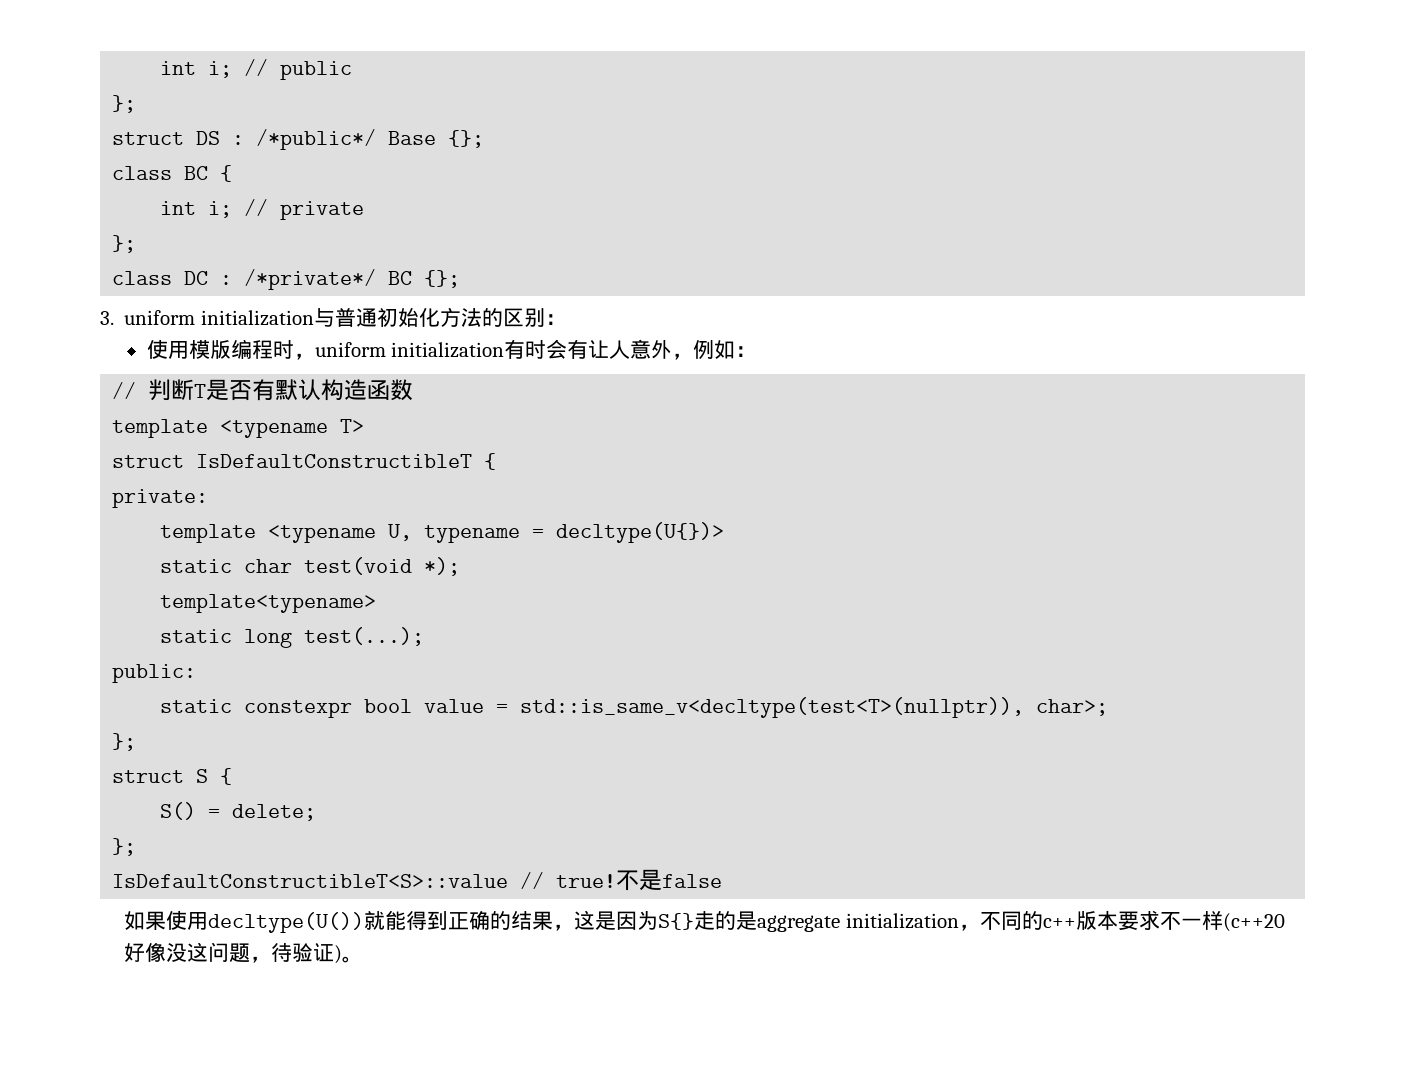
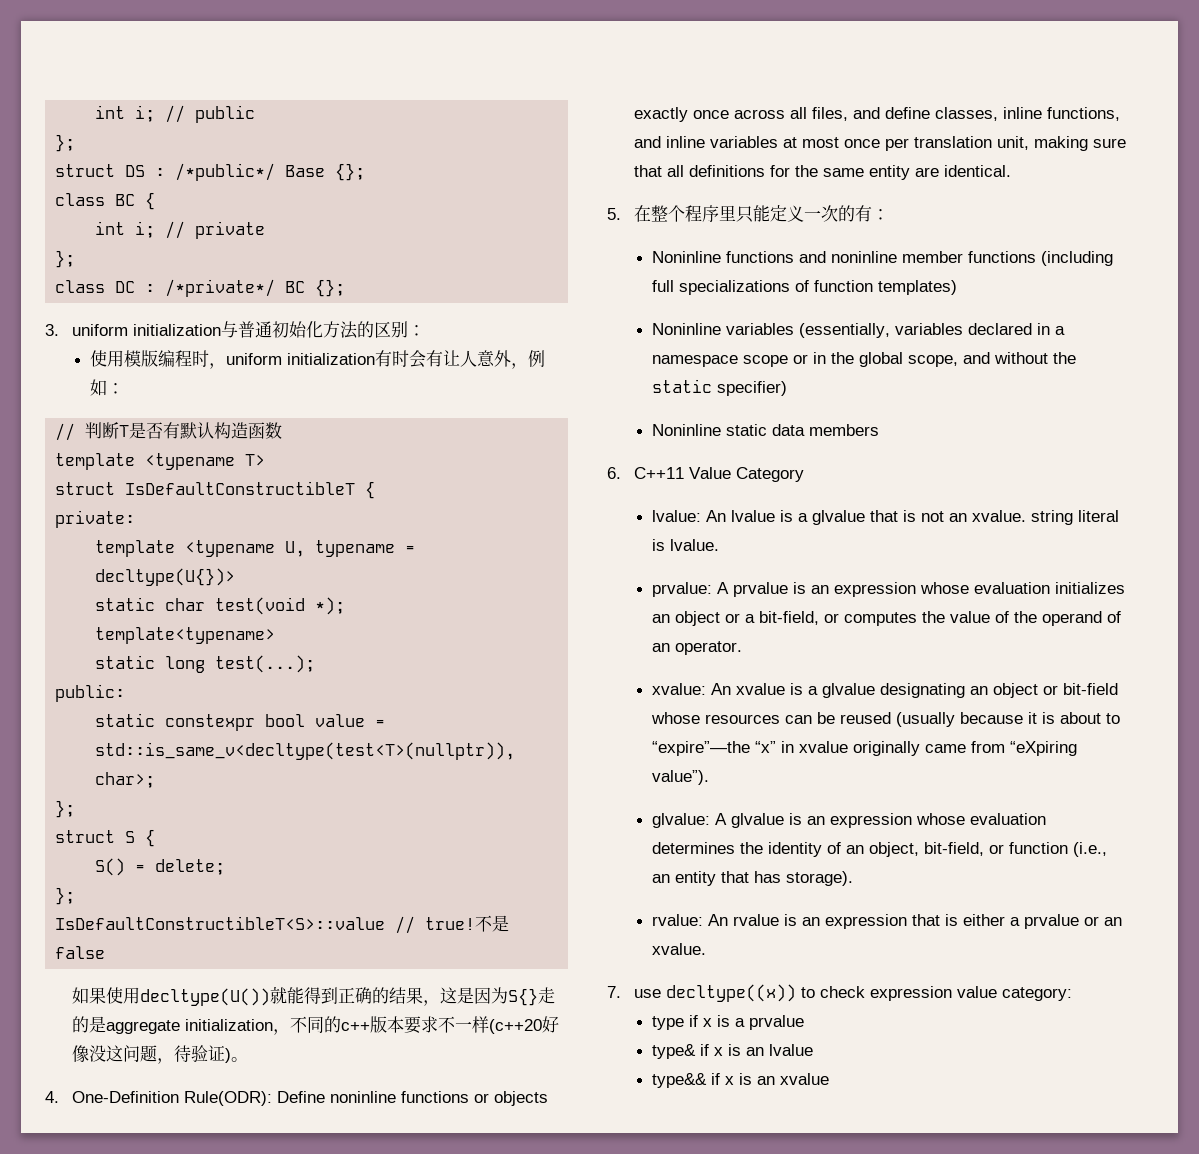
(364, 959) none -> [45,1091,548,1106] [633,107,1120,122] [633,136,1126,151] [633,165,1011,180] [607,205,889,223] [652,251,1114,266] [652,280,958,295] [652,323,1066,338] [652,352,1077,367] [652,379,788,396] [652,424,880,436] [607,467,804,482] [652,510,1120,525] [652,539,720,551] [652,582,1126,597] [652,611,1122,626] [652,641,743,655] [652,683,1119,698] [651,712,1121,727] [652,741,1078,756] [652,770,710,785] [652,813,1047,828] [652,842,1108,857] [652,871,854,886] [652,914,1123,929] [652,943,707,955] [607,984,1072,1002] [652,1015,805,1030] [652,1044,814,1059] [652,1073,830,1088] // 4. One-Definition Rule(ODR): Define noninline functions or objects exactly once across all files, and define classes, inline functions, and inline variables at most once per translation unit, making sure that all definitions for the same entity are identical. // 5.在整个程序里只能定义一次的有： // Noninline functions and noninline member functions (including full specializations of function templates) // Noninline variables (essentially, variables declared in a namespace scope or in the global scope, and without the static specifier) // Noninline static data members // 6. C++11 Value Category // lvalue: An lvalue is a glvalue that is not an xvalue. string literal is lvalue. // prvalue: A prvalue is an expression whose evaluation initializes an object or a bit-field, or computes the value of the operand of an operator. // xvalue: An xvalue is a glvalue designating an object or bit-field whose resources can be reused (usually because it is about to “expire”—the “x” in xvalue originally came from “eXpiring value”). // glvalue: A glvalue is an expression whose evaluation determines the identity of an object, bit-field, or function (i.e., an entity that has storage). // rvalue: An rvalue is an expression that is either a prvalue or an xvalue. // 7. use decltype((x)) to check expression value category: // type if x is a prvalue // type& if x is an lvalue // type&& if x is an xvalue

